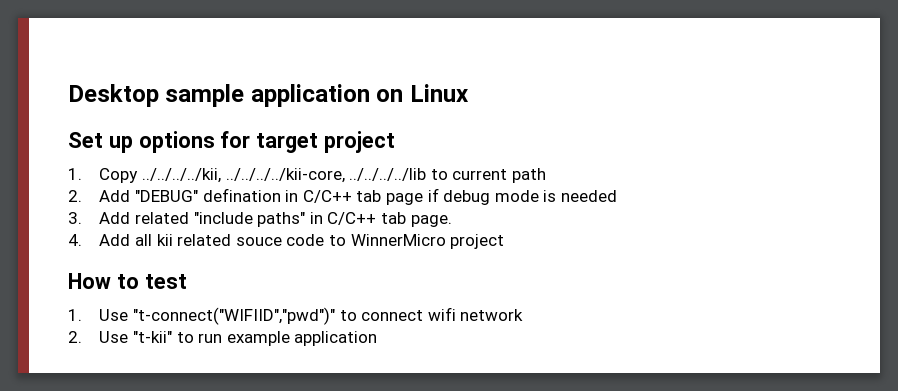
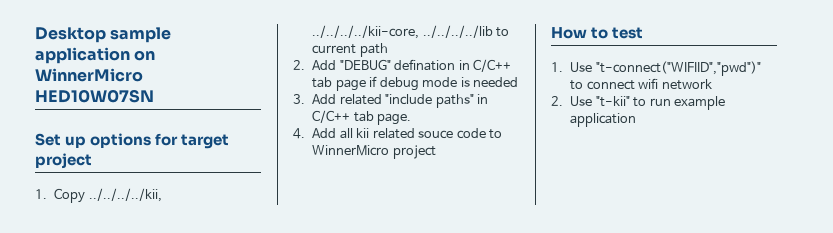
[409,84,469,102] Linux -> [35,68,143,82] [35,89,154,103] WinnerMicro HED10W07SN

